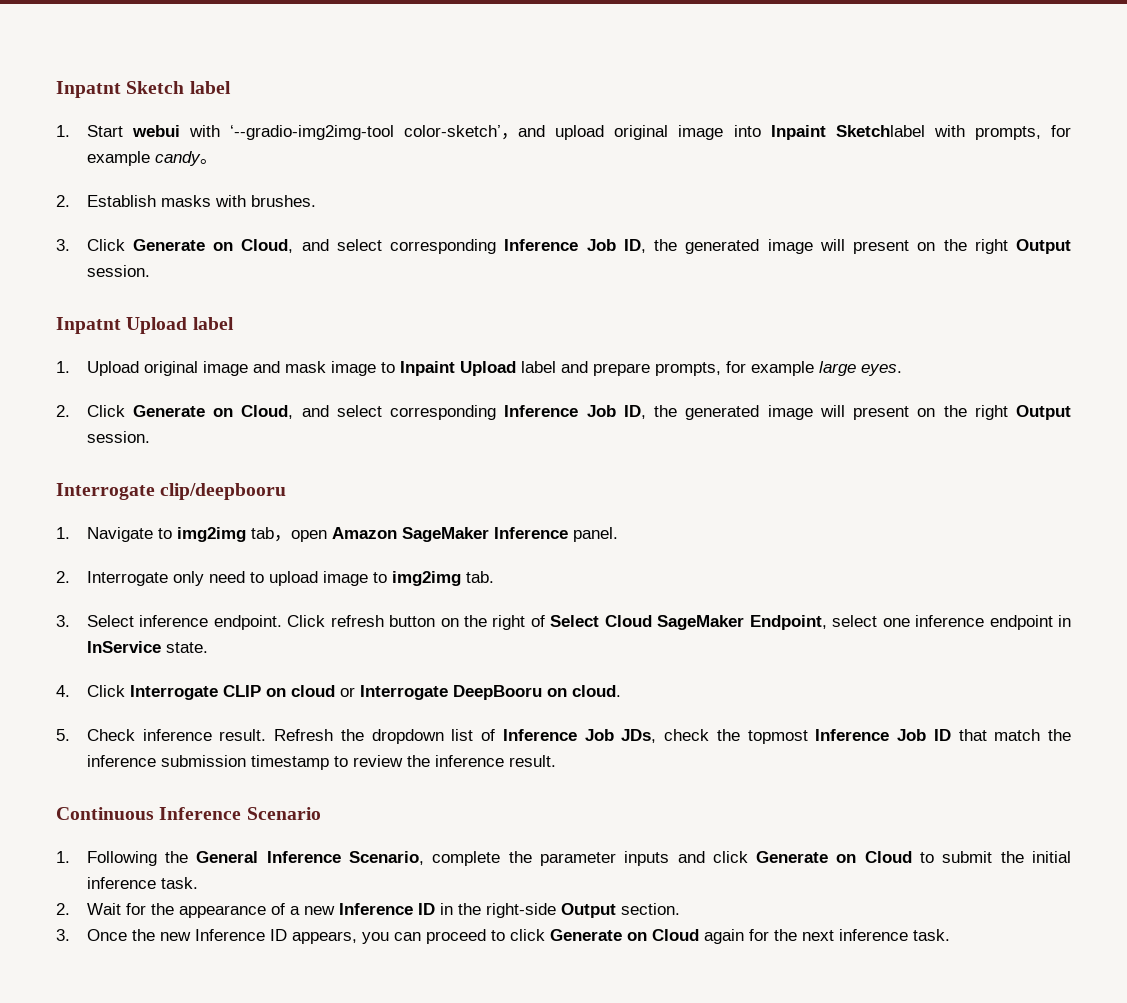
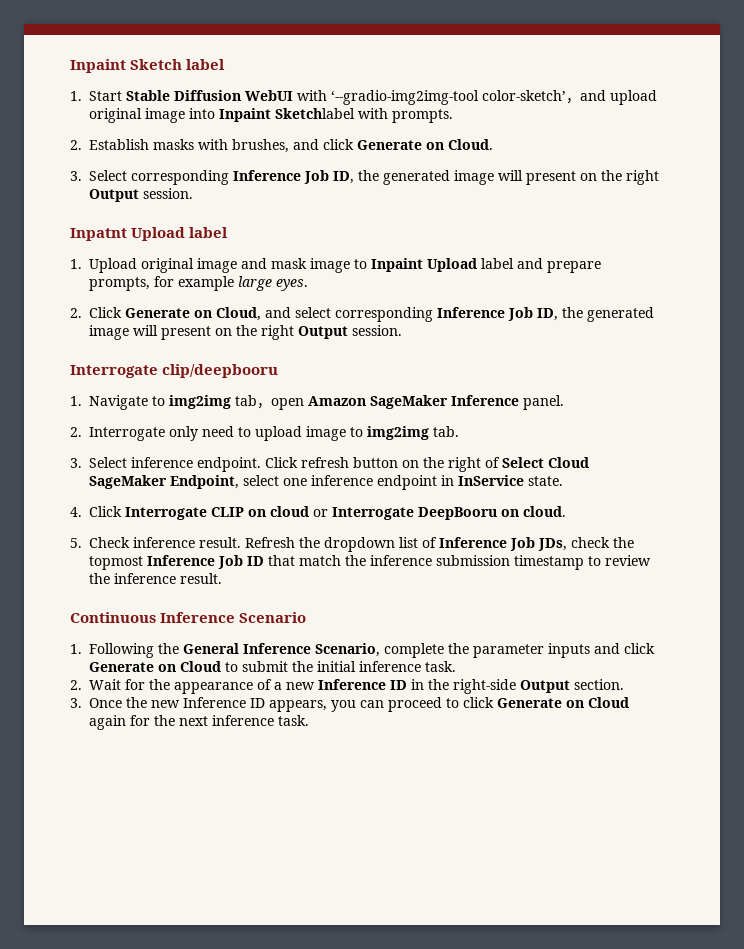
[56,81,121,98] Inpatnt -> [70,59,126,73] Inpaint
[131,125,180,137] webui -> [126,90,293,101] Stable Diffusion WebUI
[974,125,1071,140] [86,151,217,166] prompts, for example candy。 -> [392,109,453,123] prompts.
[250,195,316,207] [56,239,382,253] brushes. // 3. Click Generate on Cloud, and select -> [232,139,493,153] [70,170,127,181] brushes, and click Generate on Cloud. // 3. Select

